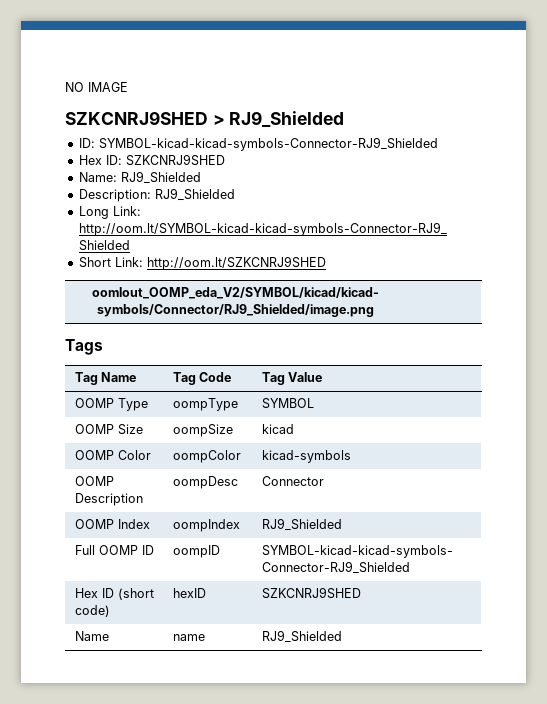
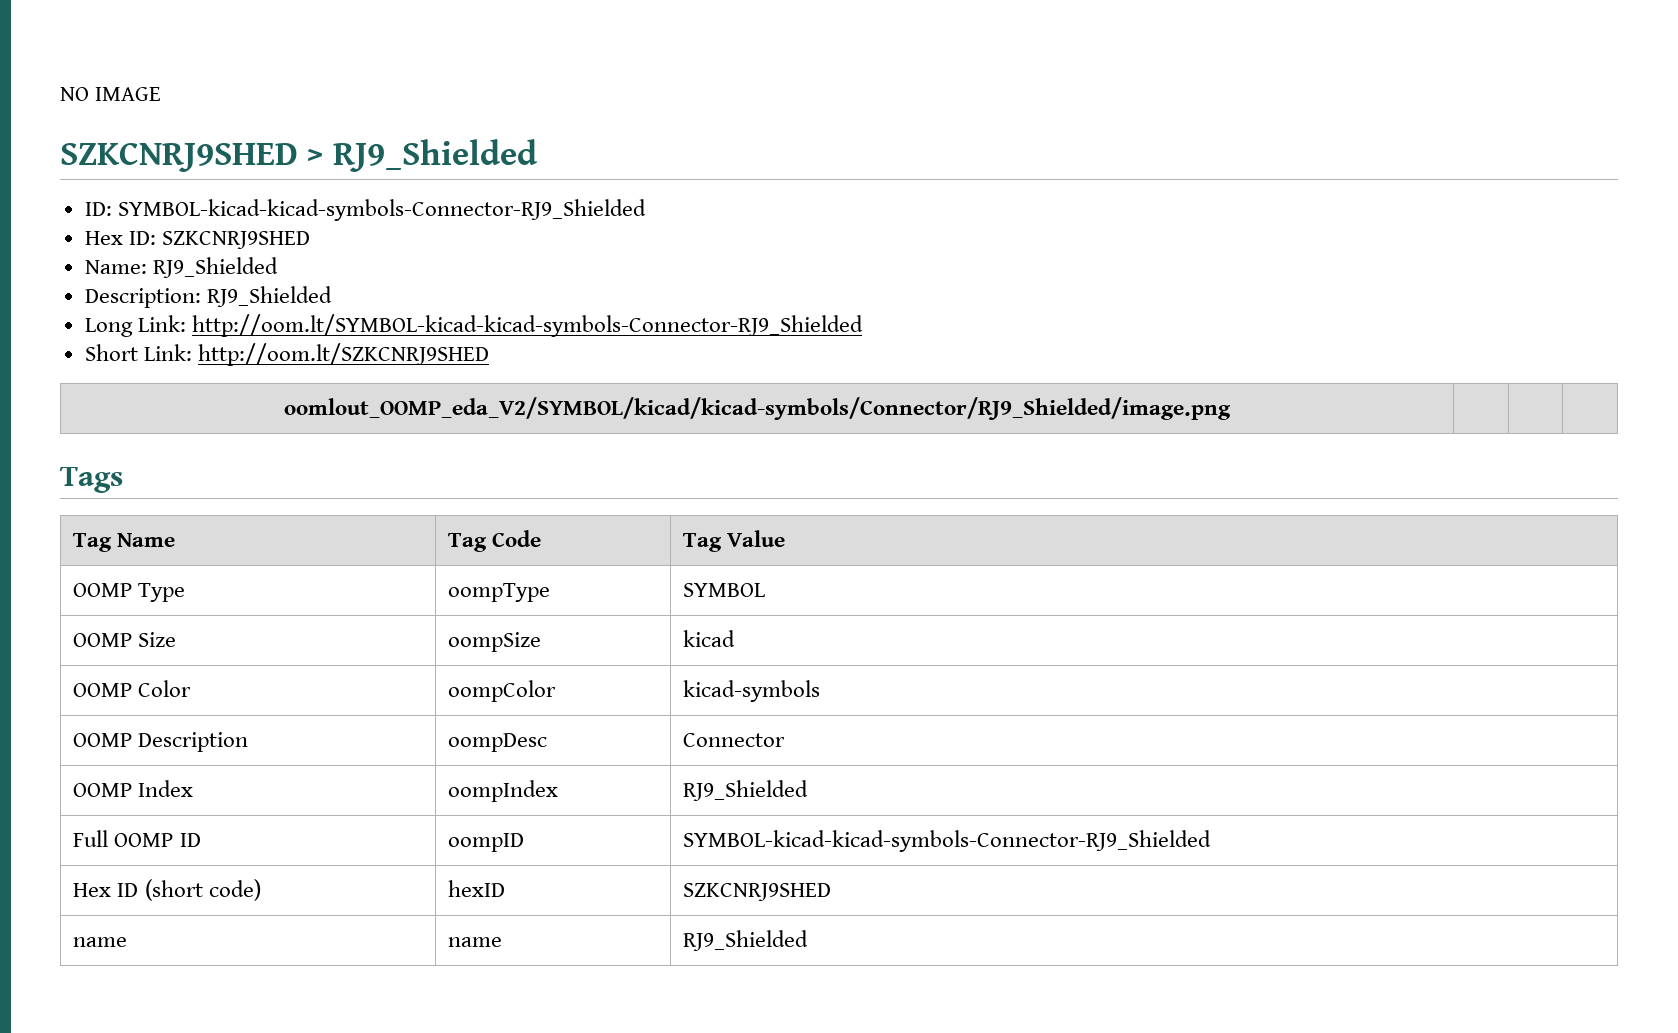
[74,631,109,641] Name -> [73,937,128,947] name

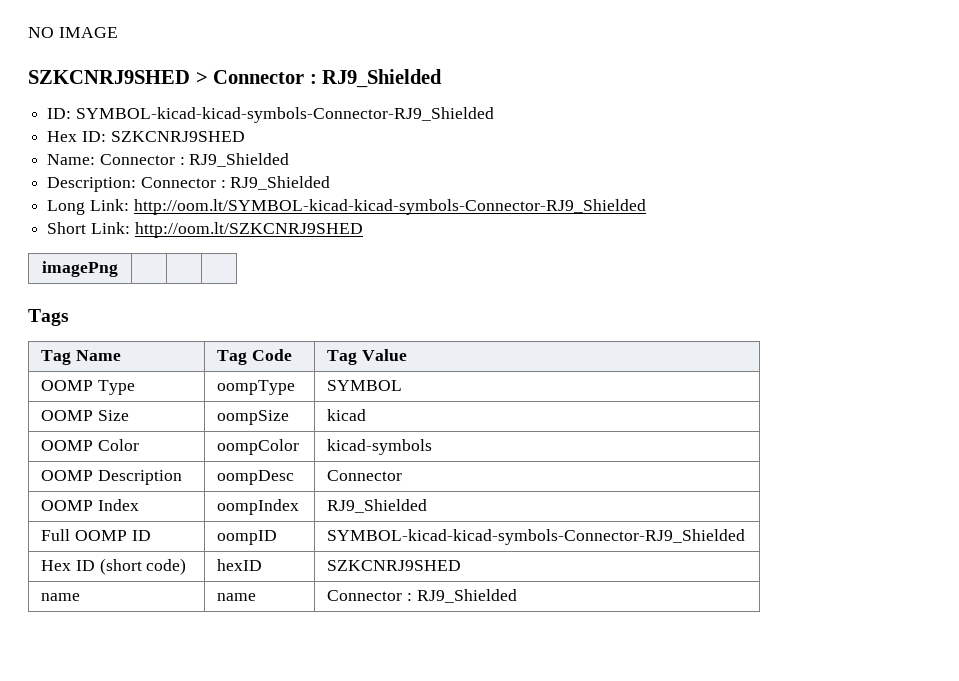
(324, 157) none -> [213,70,317,84] Connector :
(147, 267) none -> [99,154,185,165] Connector :
(201, 298) none -> [140,177,226,188] Connector :
[284,397,1231,420] oomlout_OOMP_eda_V2/SYMBOL/kicad/kicad-symbols/Connector/RJ9_Shielded/image.png -> [42,261,118,277] imagePng
(503, 942) none -> [327,590,412,601] Connector :

